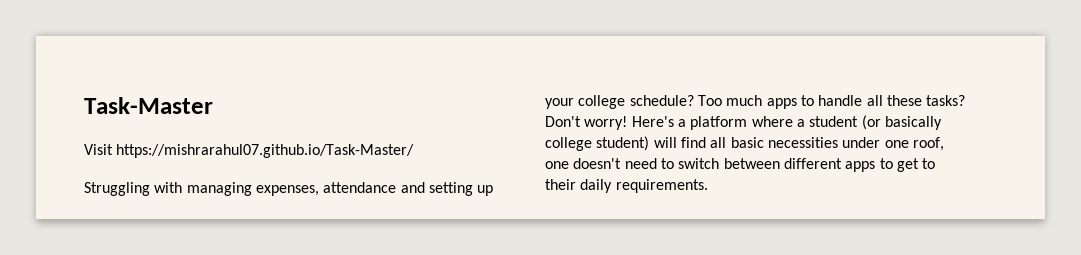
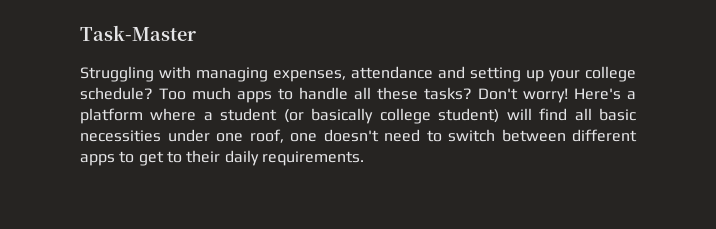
[84,144,415,158] // Visit https://mishrarahul07.github.io/Task-Master/ -> (196, 33) none

